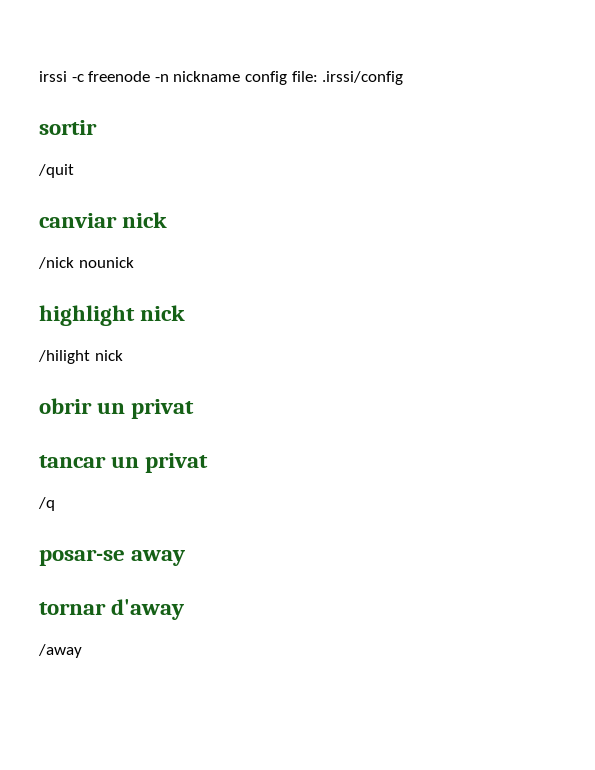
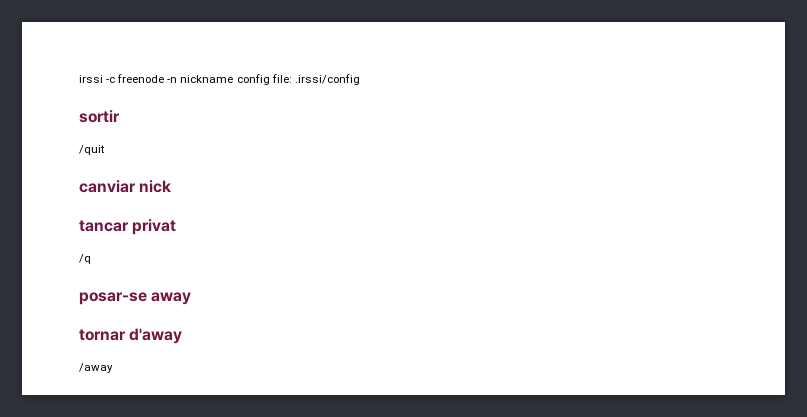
[38,257,134,269] [39,305,186,326] [38,350,123,364] [39,398,195,419] // /nick nounick // highlight nick // /hilight nick // obrir un privat -> (172, 186) none
[111,456,140,468] un -> (129, 226) none

